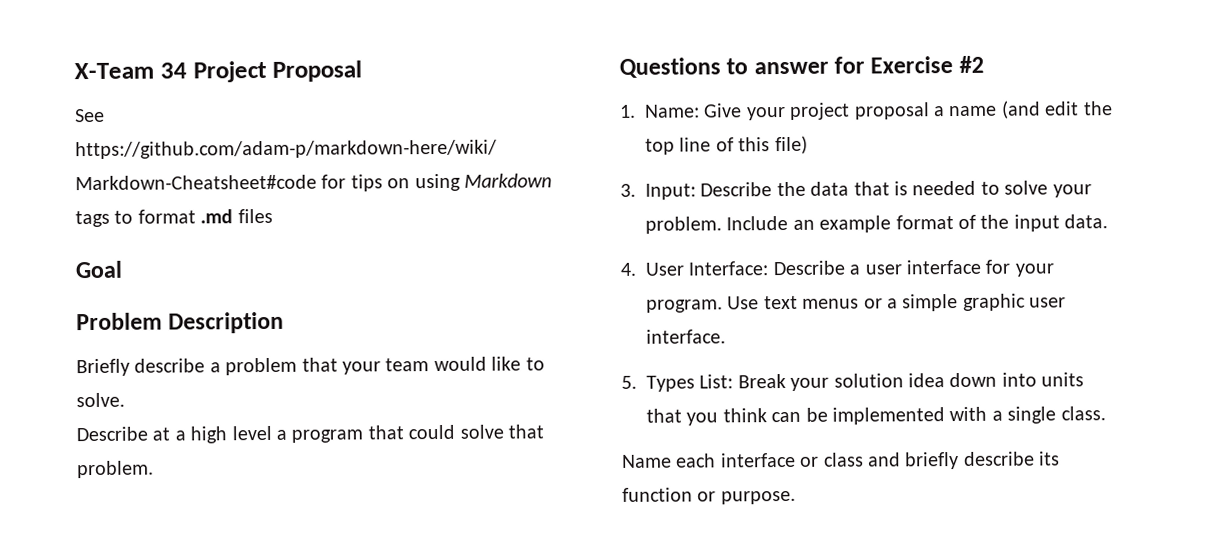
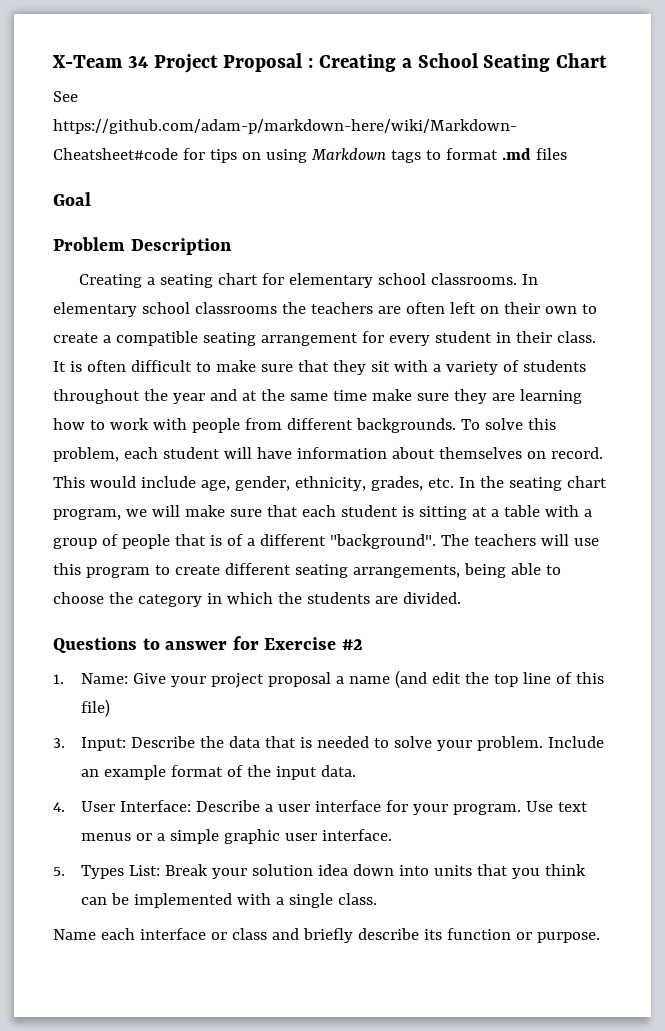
(363, 71) none -> [308,53,608,72] : Creating a School Seating Chart
[76,356,545,377] [76,392,125,408] [76,424,544,444] [77,460,154,479] Briefly describe a problem that your team would like to solve. // Describe at a high level a program that could solve that problem. -> [78,273,538,288] [53,302,597,317] [53,331,596,346] [53,360,586,375] [53,389,582,404] [53,418,556,433] [53,447,603,462] [53,476,607,491] [53,505,592,520] [53,534,599,549] [53,563,561,578] [53,592,461,607] Creating a seating chart for elementary school classrooms. In elementary school classrooms the teachers are often left on their own to create a compatible seating arrangement for every student in their class. It is often difficult to make sure that they sit with a variety of students throughout the year and at the same time make sure they are learning how to work with people from different backgrounds. To solve this problem, each student will have information about themselves on record. This would include age, gender, ethnicity, grades, etc. In the seating chart program, we will make sure that each student is sitting at a table with a group of people that is of a different "background". The teachers will use this program to create different seating arrangements, being able to choose the category in which the students are divided.

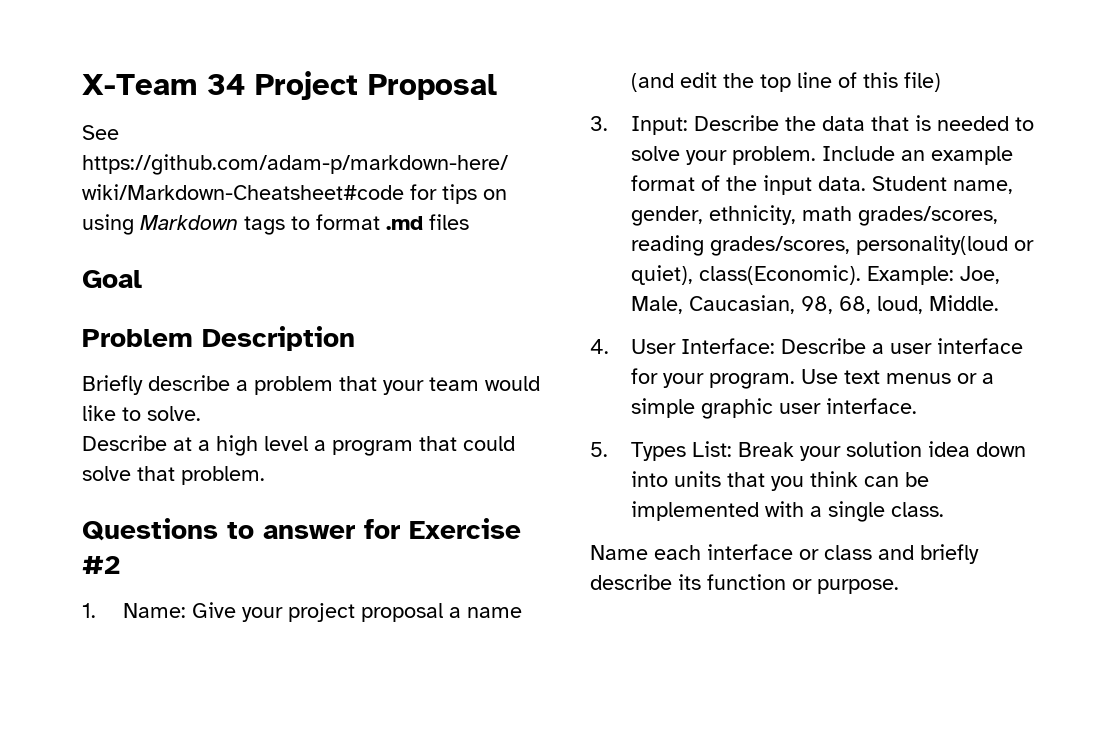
[308,53,608,72] : Creating a School Seating Chart -> (497, 87) none
[78,273,538,288] [53,302,597,317] [53,331,596,346] [53,360,586,375] [53,389,582,404] [53,418,556,433] [53,447,603,462] [53,476,607,491] [53,505,592,520] [53,534,599,549] [53,563,561,578] [53,592,461,607] Creating a seating chart for elementary school classrooms. In elementary school classrooms the teachers are often left on their own to create a compatible seating arrangement for every student in their class. It is often difficult to make sure that they sit with a variety of students throughout the year and at the same time make sure they are learning how to work with people from different backgrounds. To solve this problem, each student will have information about themselves on record. This would include age, gender, ethnicity, grades, etc. In the seating chart program, we will make sure that each student is sitting at a table with a group of people that is of a different "background". The teachers will use this program to create different seating arrangements, being able to choose the category in which the students are divided. -> [82,375,540,395] [82,405,201,421] [82,435,515,456] [82,466,265,485] Briefly describe a problem that your team would like to solve. // Describe at a high level a program that could solve that problem.
(357, 771) none -> [872,176,1014,194] [631,205,999,226] [631,235,1035,256] [631,265,1001,285] [631,295,1000,314] Student name, gender, ethnicity, math grades/scores, reading grades/scores, personality(loud or quiet), class(Economic). Example: Joe, Male, Caucasian, 98, 68, loud, Middle.

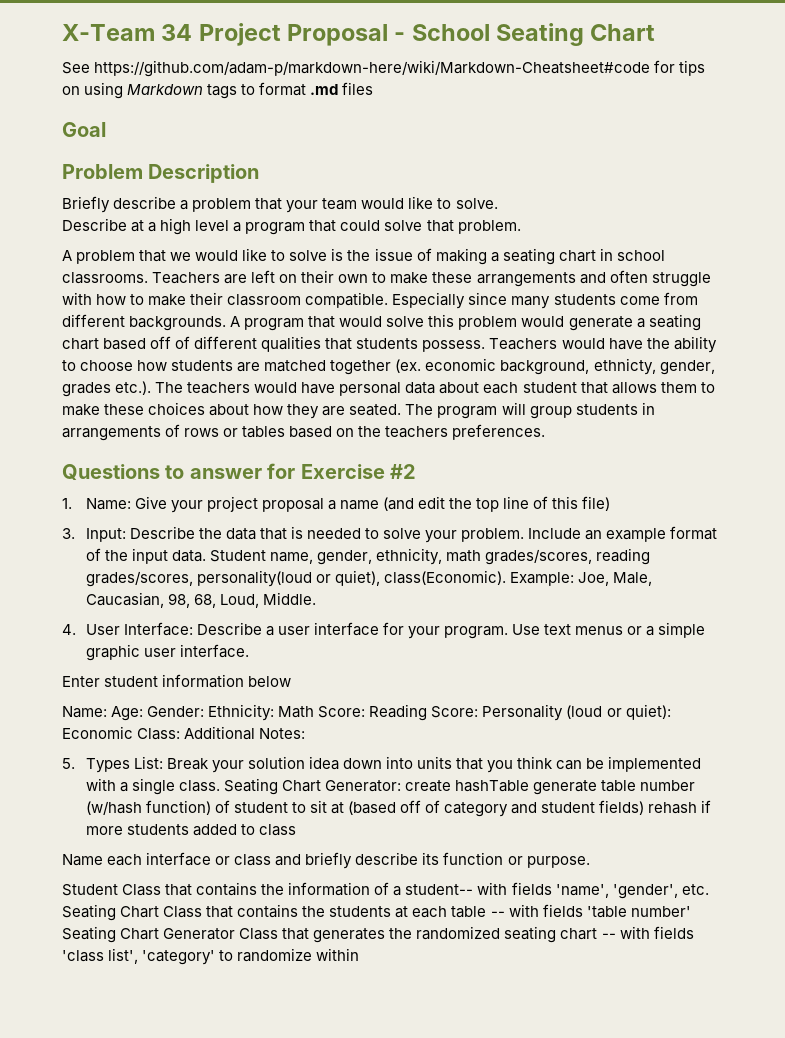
(497, 87) none -> [394,23,656,46] - School Seating Chart
(265, 475) none -> [62,248,665,265] [62,270,711,287] [62,292,698,309] [62,314,701,331] [62,336,717,353] [62,358,715,375] [62,381,715,397] [62,402,655,419] [62,424,546,441] // A problem that we would like to solve is the issue of making a seating chart in school classrooms. Teachers are left on their own to make these arrangements and often struggle with how to make their classroom compatible. Especially since many students come from different backgrounds. A program that would solve this problem would generate a seating chart based off of different qualities that students possess. Teachers would have the ability to choose how students are matched together (ex. economic background, ethnicty, gender, grades etc.). The teachers would have personal data about each student that allows them to make these choices about how they are seated. The program will group students in arrangements of rows or tables based on the teachers preferences.
[877,296,924,314] loud, -> [219,594,259,608] Loud,
(918, 406) none -> [62,674,292,688] [62,704,671,721] [62,726,306,740] // Enter student information below // Name: Age: Gender: Ethnicity: Math Score: Reading Score: Personality (loud or quiet): Economic Class: Additional Notes:
(945, 509) none -> [223,778,696,795] [85,800,712,817] [85,824,296,836] Seating Chart Generator: create hashTable generate table number (w/hash function) of student to sit at (based off of category and student fields) rehash if more students added to class
(899, 586) none -> [62,882,709,899] [62,904,691,921] [62,926,694,943] [62,948,360,965] // Student Class that contains the information of a student-- with fields 'name', 'gender', etc. Seating Chart Class that contains the students at each table -- with fields 'table number' Seating Chart Generator Class that generates the randomized seating chart -- with fields 'class list', 'category' to randomize within

